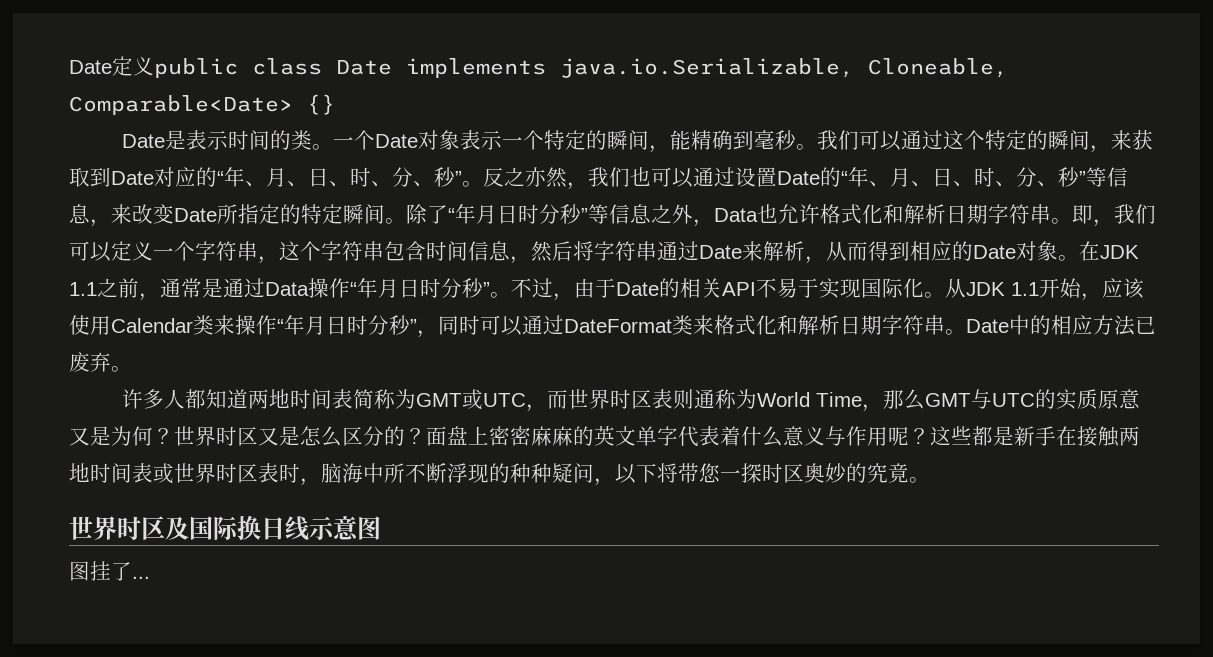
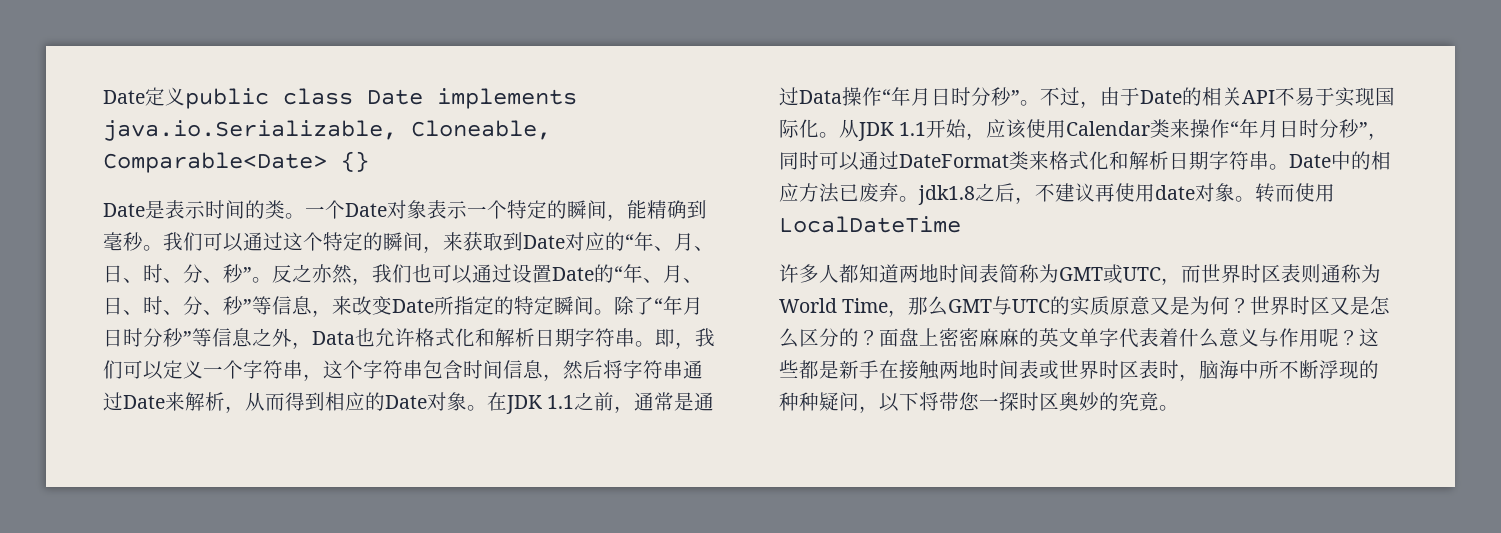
(132, 369) none -> [918,183,1335,205] [779,216,961,233] jdk1.8之后，不建议再使用date对象。转而使用LocalDateTime
[69,515,381,541] [69,561,150,581] // 世界时区及国际换日线示意图 // 图挂了... -> (1179, 408) none

